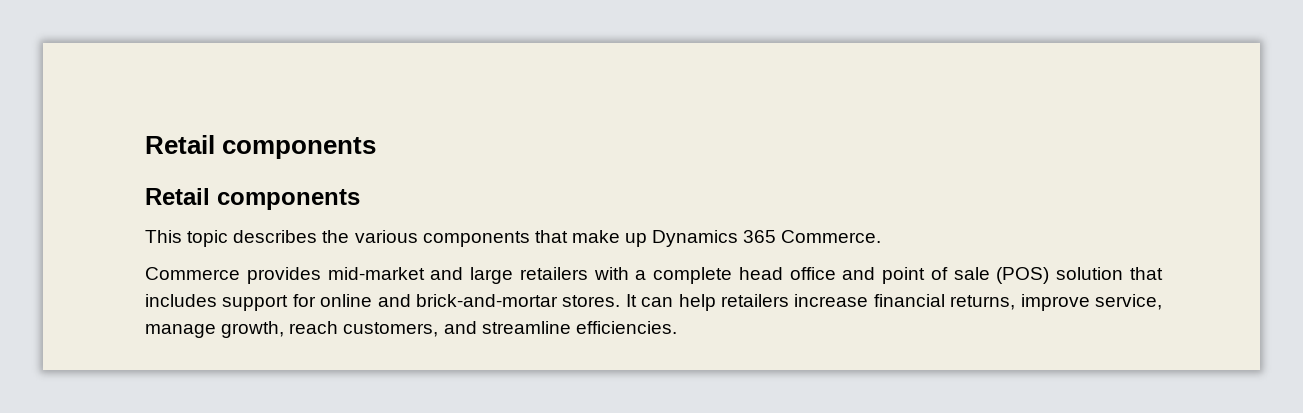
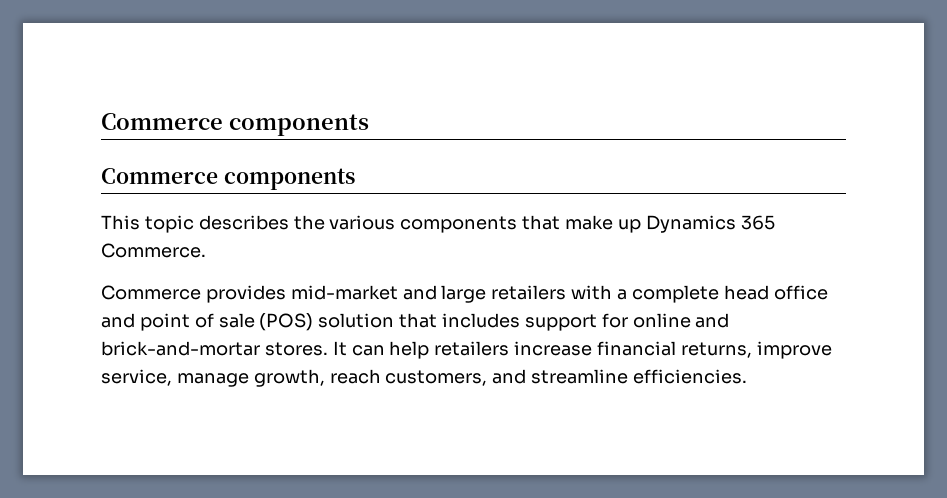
[145,135,377,159] [145,188,210,205] Retail components // Retail -> [101,113,369,136] [101,168,218,184] Commerce components // Commerce

